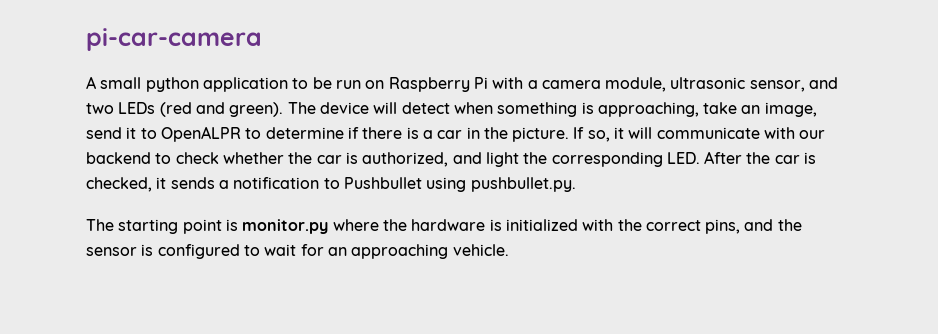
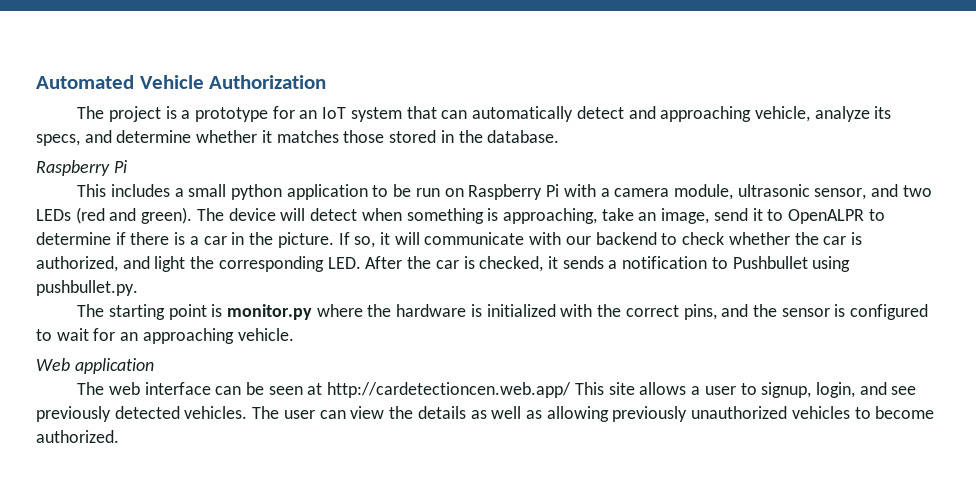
[86,28,262,51] [86,76,96,89] pi-car-camera // A -> [36,75,327,89] [77,106,892,122] [36,130,560,146] [36,160,127,176] [77,184,184,197] Automated Vehicle Authorization // The project is a prototype for an IoT system that can automatically detect and approaching vehicle, analyze its specs, and determine whether it matches those stored in the database. // Raspberry Pi // This includes a
(509, 250) none -> [36,358,154,374] [77,382,917,398] [36,406,935,422] [36,430,119,443] // Web application // The web interface can be seen at http://cardetectioncen.web.app/ This site allows a user to signup, login, and see previously detected vehicles. The user can view the details as well as allowing previously unauthorized vehicles to become authorized.

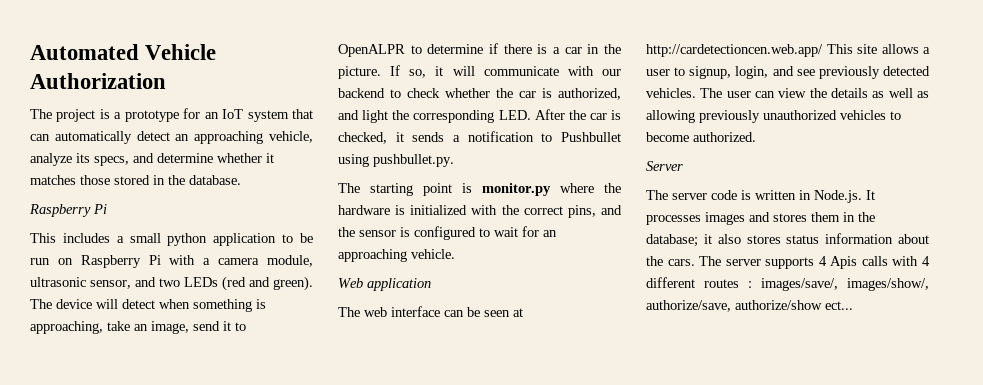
[628,106,656,119] and -> [175,134,190,141] an
(119, 436) none -> [646,161,683,171] [646,190,875,203] [646,212,875,225] [646,233,929,247] [646,256,930,269] [646,277,929,291] [646,300,853,312] // Server // The server code is written in Node.js. It processes images and stores them in the database; it also stores status information about the cars. The server supports 4 Apis calls with 4 different routes : images/save/, images/show/, authorize/save, authorize/show ect...

